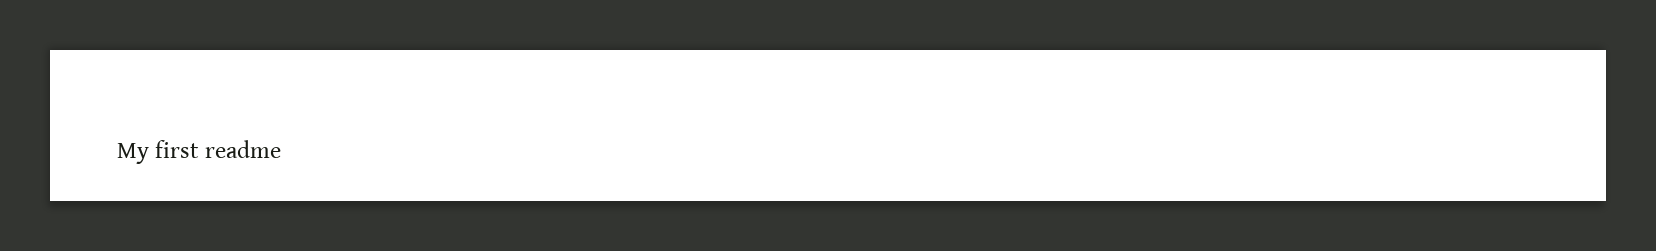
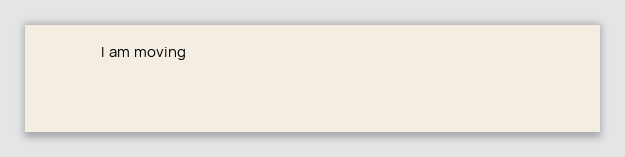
[117,140,281,164] My first readme -> [101,47,187,60] I am moving

